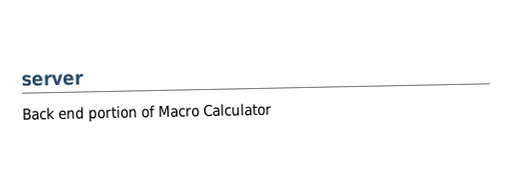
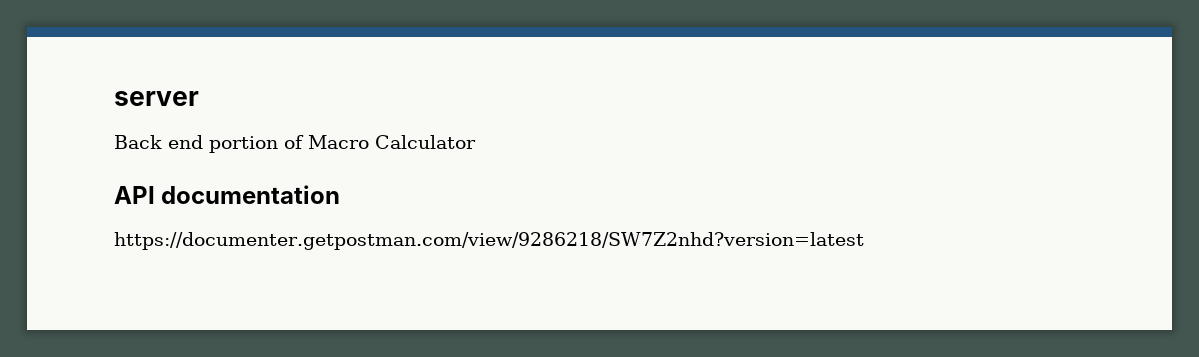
(272, 110) none -> [114,185,341,204] [114,232,864,250] // API documentation // https://documenter.getpostman.com/view/9286218/SW7Z2nhd?version=latest

